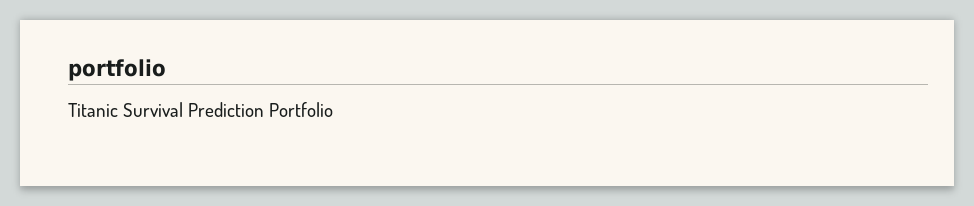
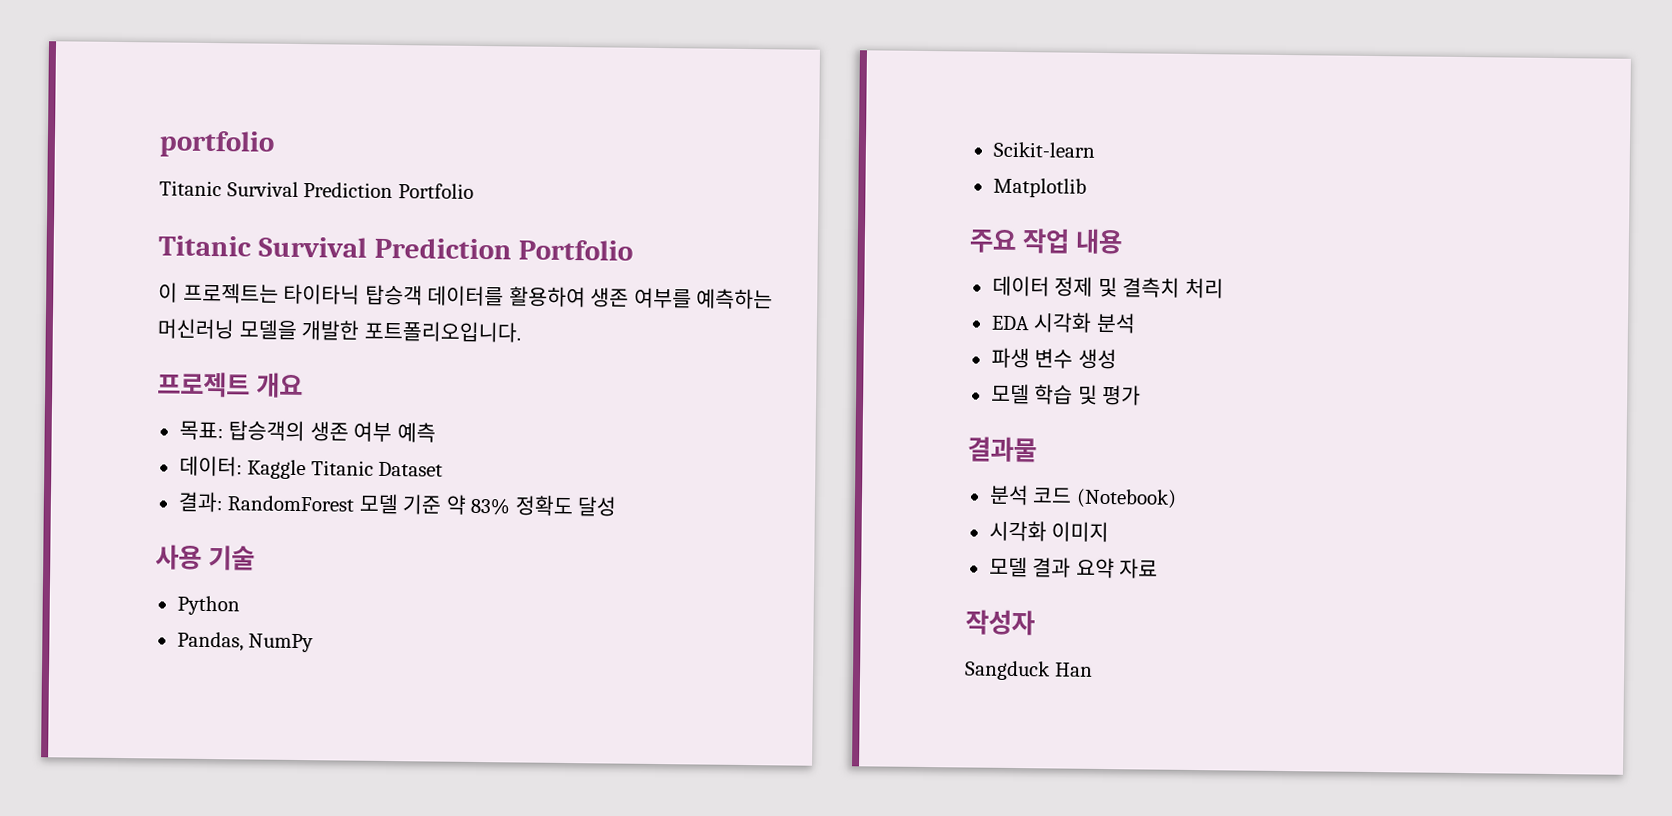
(334, 109) none -> [158,235,634,261] [158,282,774,310] [157,318,521,343] [157,371,303,399] [178,420,436,443] [178,455,444,480] [177,491,617,517] [155,544,255,571] [176,595,240,616] [176,631,315,653] [992,141,1095,158] [992,177,1087,198] [969,228,1123,255] [991,275,1224,299] [990,312,1136,334] [990,347,1117,370] [990,383,1142,406] [967,436,1037,463] [988,484,1177,509] [988,520,1110,543] [988,556,1159,579] [965,609,1035,636] [964,660,1093,681] // Titanic Survival Prediction Portfolio // 이 프로젝트는 타이타닉 탑승객 데이터를 활용하여 생존 여부를 예측하는 머신러닝 모델을 개발한 포트폴리오입니다. // 프로젝트 개요 // 목표: 탑승객의 생존 여부 예측 // 데이터: Kaggle Titanic Dataset // 결과: RandomForest 모델 기준 약 83% 정확도 달성 // 사용 기술 // Python // Pandas, NumPy // Scikit-learn // Matplotlib // 주요 작업 내용 // 데이터 정제 및 결측치 처리 // EDA 시각화 분석 // 파생 변수 생성 // 모델 학습 및 평가 // 결과물 // 분석 코드 (Notebook) // 시각화 이미지 // 모델 결과 요약 자료 // 작성자 // Sangduck Han

